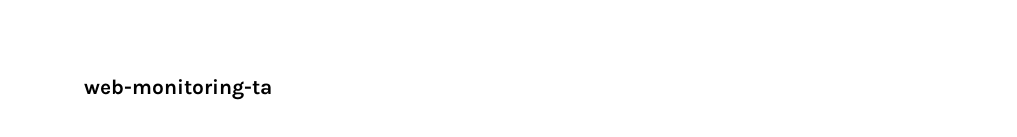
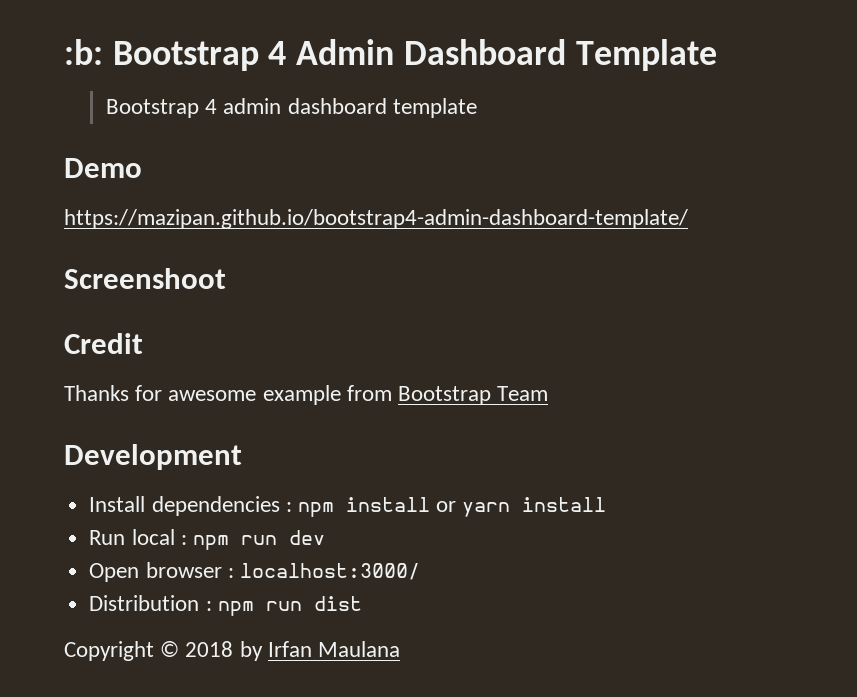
[84,79,272,100] web-monitoring-ta -> [64,39,717,71] [106,98,477,118] [64,158,142,178] [64,209,688,229] [64,268,226,289] [64,333,143,354] [64,385,549,405] [64,444,242,470] [89,496,607,517] [89,529,325,550] [89,562,420,582] [89,595,362,616] [64,641,401,661] :b: Bootstrap 4 Admin Dashboard Template // Bootstrap 4 admin dashboard template // Demo // https://mazipan.github.io/bootstrap4-admin-dashboard-template/ // Screenshoot // Credit // Thanks for awesome example from Bootstrap Team // Development // Install dependencies : npm install or yarn install // Run local : npm run dev // Open browser : localhost:3000/ // Distribution : npm run dist // Copyright © 2018 by Irfan Maulana

